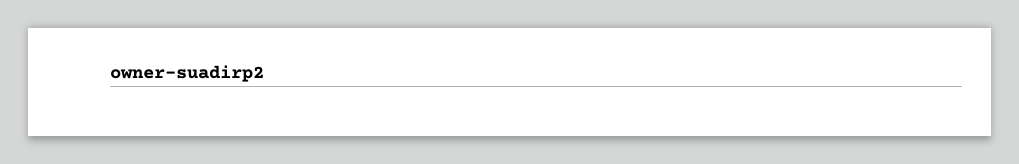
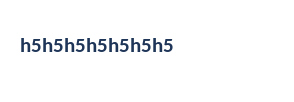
[110,65,264,82] owner-suadirp2 -> [20,38,174,52] h5h5h5h5h5h5h5

